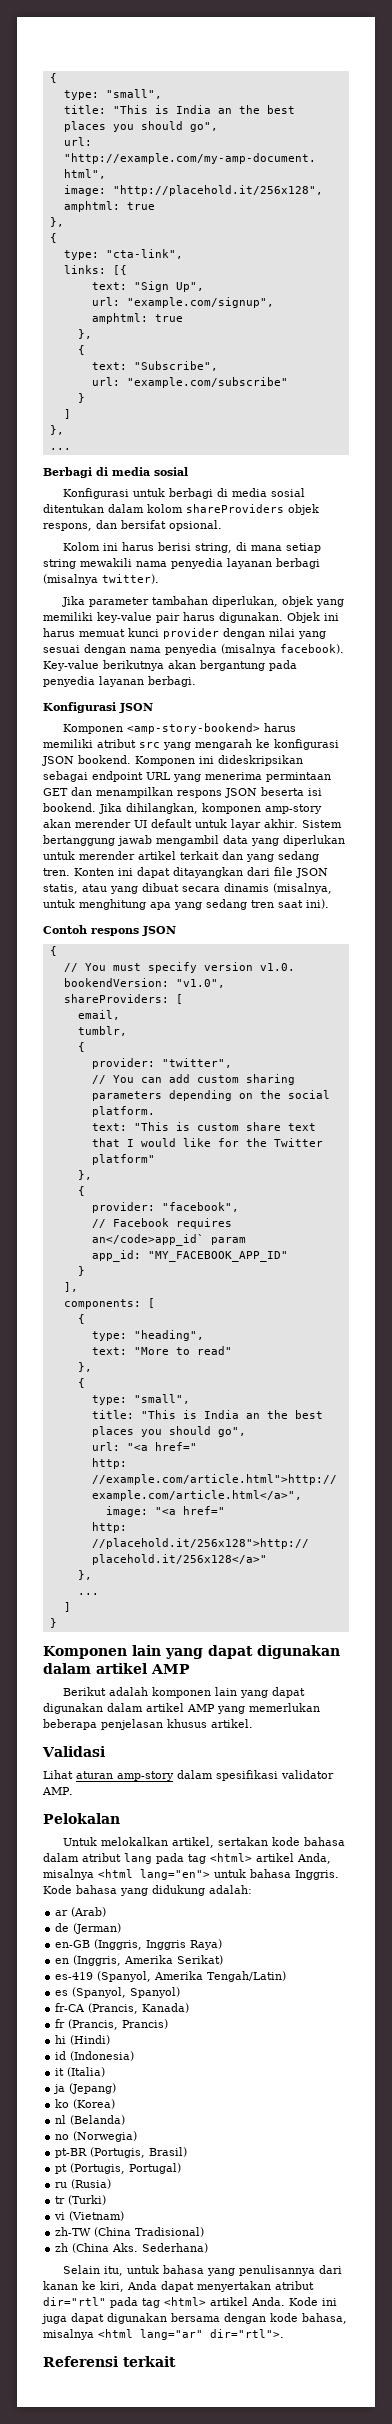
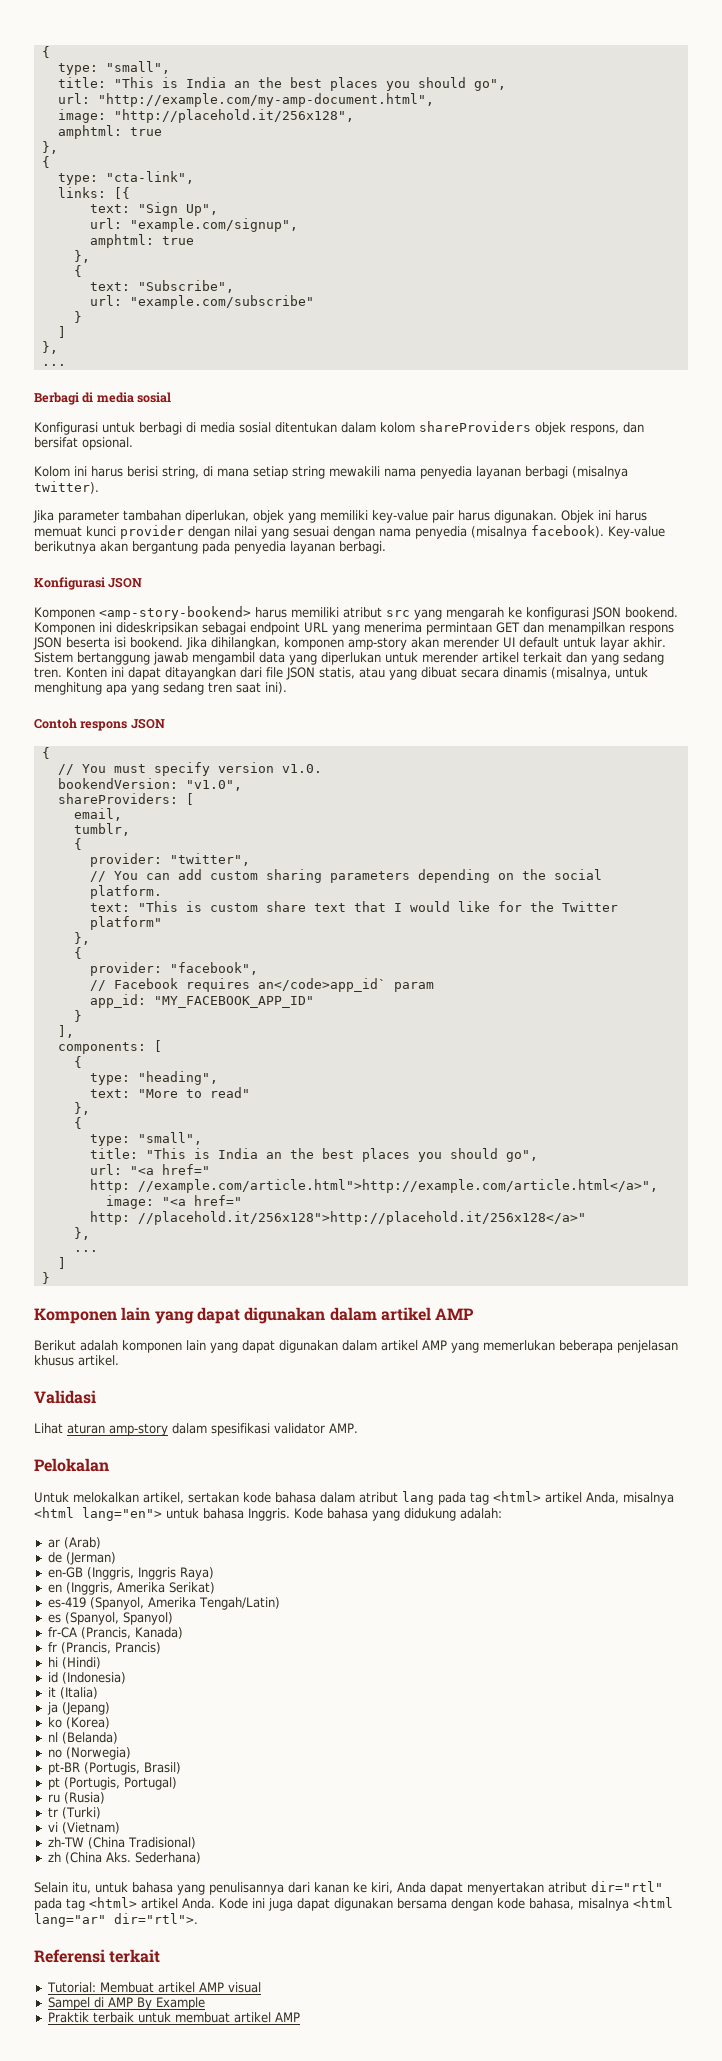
(176, 2361) none -> [46,1982,261,1993] [47,1997,205,2010] [47,2012,300,2023] // Tutorial: Membuat artikel AMP visual // Sampel di AMP By Example // Praktik terbaik untuk membuat artikel AMP

